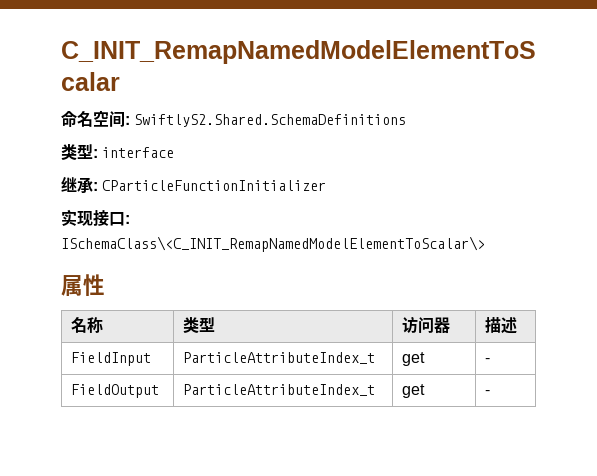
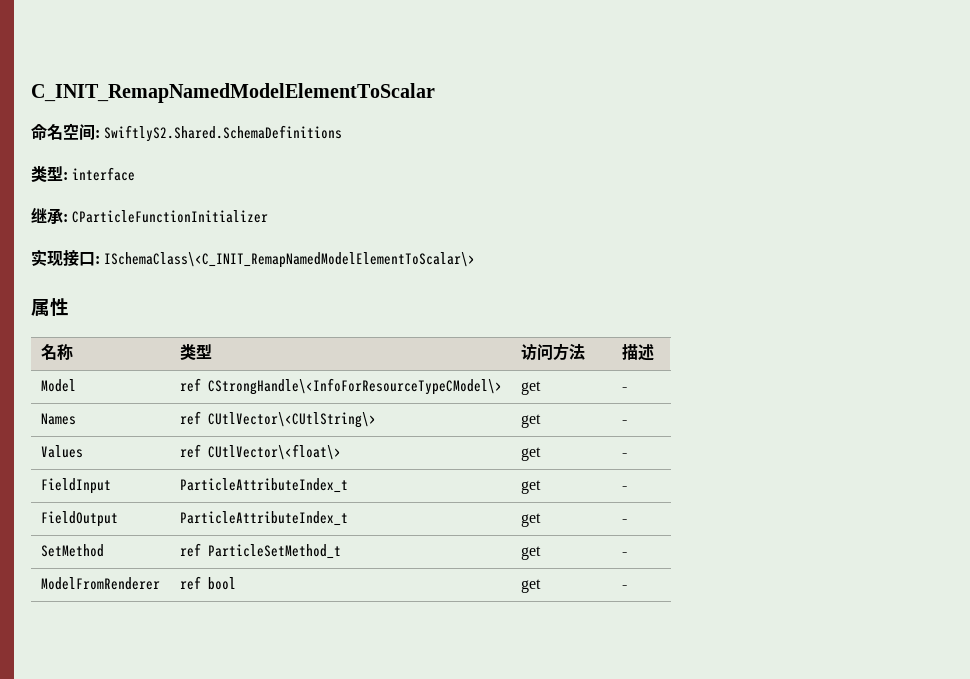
[433,317,450,334] 器 -> [552,343,585,361] 方法
(517, 325) none -> [40,379,76,392] [179,378,502,395] [520,381,541,395] [621,387,627,391] [40,413,76,425] [179,411,376,428] [520,414,541,428] [621,420,627,424] [40,445,83,458] [179,444,341,460] [520,447,541,461] [621,453,627,457] // Model | ref CStrongHandle\<InfoForResourceTypeCModel\> | get | - // Names | ref CUtlVector\<CUtlString\> | get | - // Values | ref CUtlVector\<float\> | get | -
(490, 392) none -> [40,544,104,557] [179,543,341,559] [520,546,541,560] [621,552,627,556] [40,577,160,590] [179,576,236,590] [520,579,541,593] [621,585,627,589] // SetMethod | ref ParticleSetMethod_t | get | - // ModelFromRenderer | ref bool | get | -

